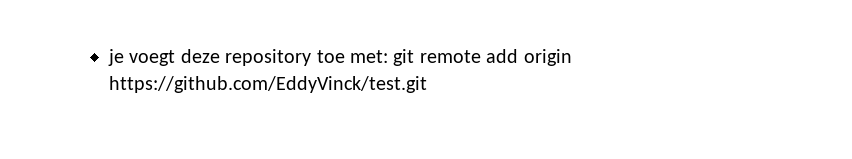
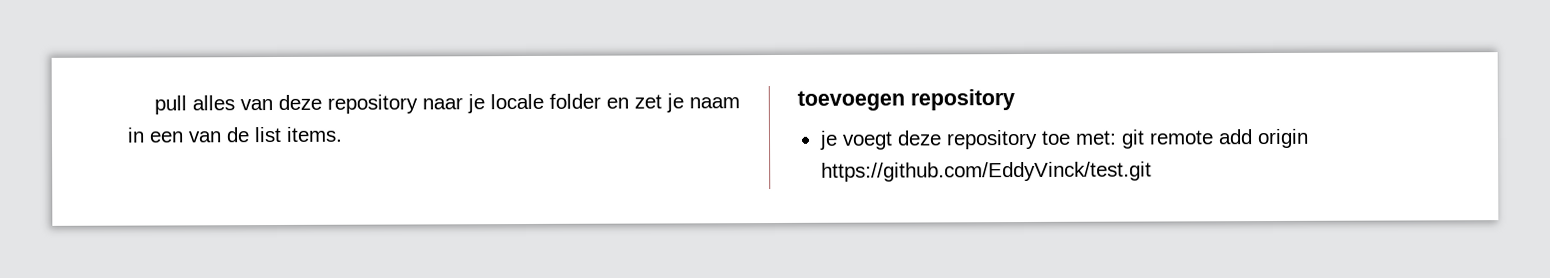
(108, 57) none -> [153,93,740,115] [127,126,343,143] [797,89,1015,111] pull alles van deze repository naar je locale folder en zet je naam in een van de list items. // toevoegen repository //

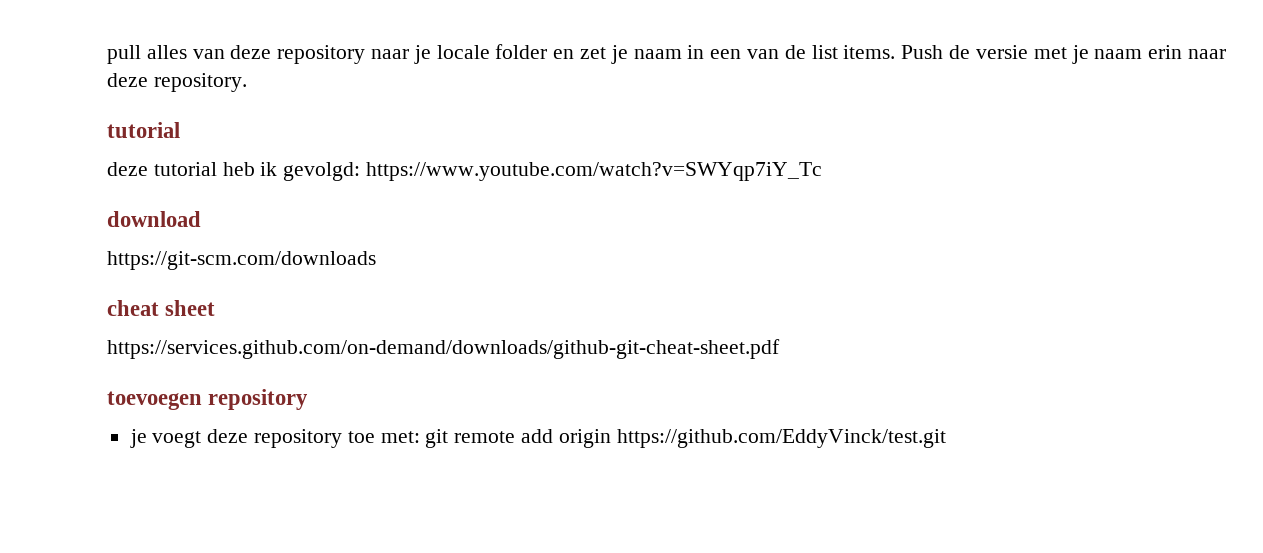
(343, 134) none -> [901,45,1226,64] [107,73,247,92] [107,122,180,138] [107,162,823,181] [107,211,201,227] [107,251,376,270] [107,300,216,316] [107,339,780,359] Push de versie met je naam erin naar deze repository. // tutorial // deze tutorial heb ik gevolgd: https://www.youtube.com/watch?v=SWYqp7iY_Tc // download // https://git-scm.com/downloads // cheat sheet // https://services.github.com/on-demand/downloads/github-git-cheat-sheet.pdf

